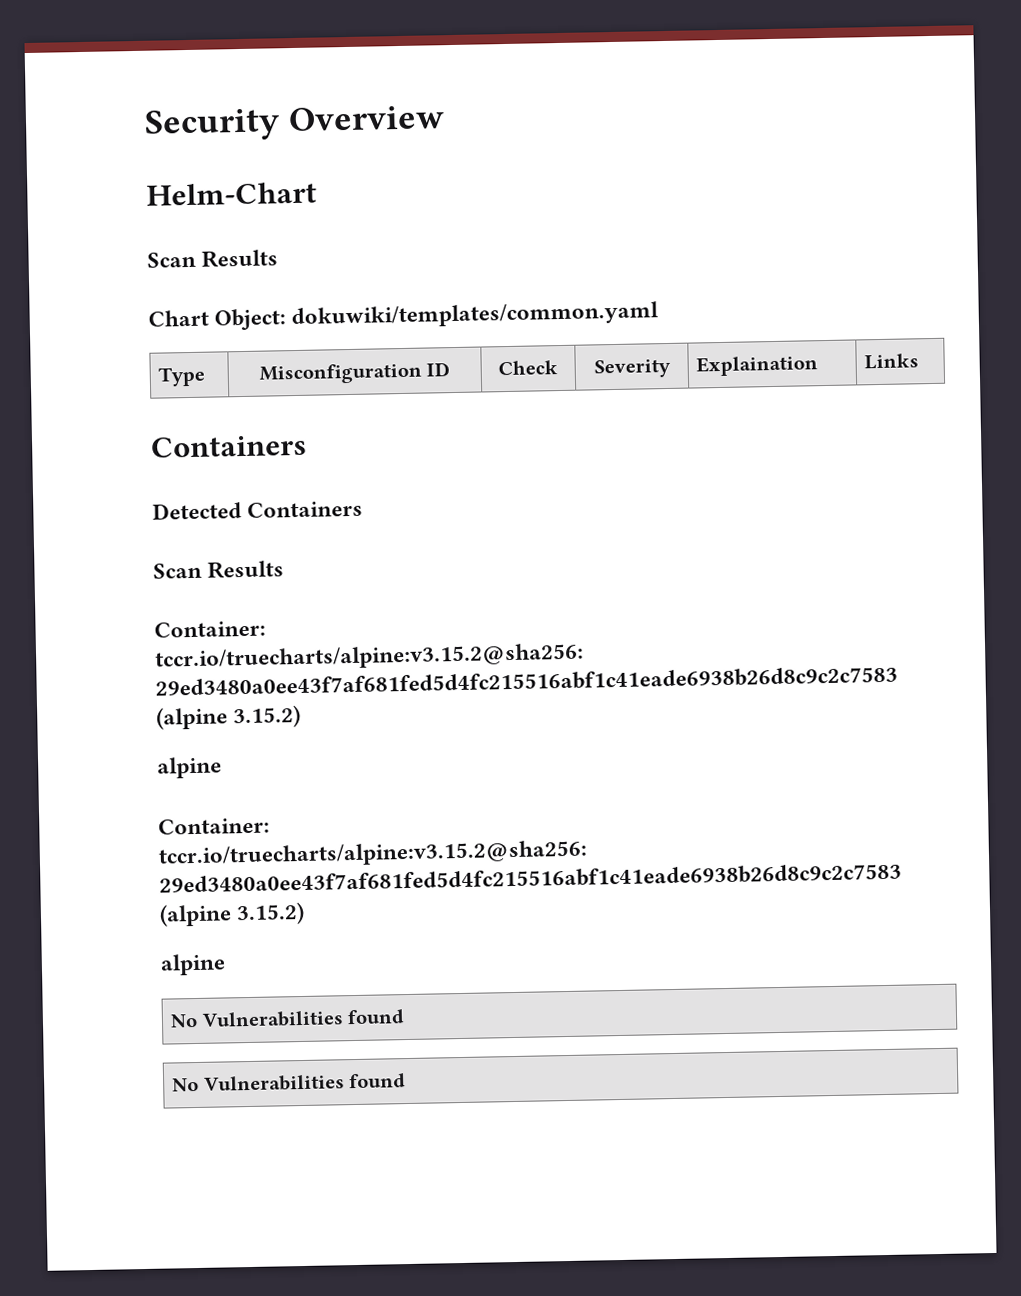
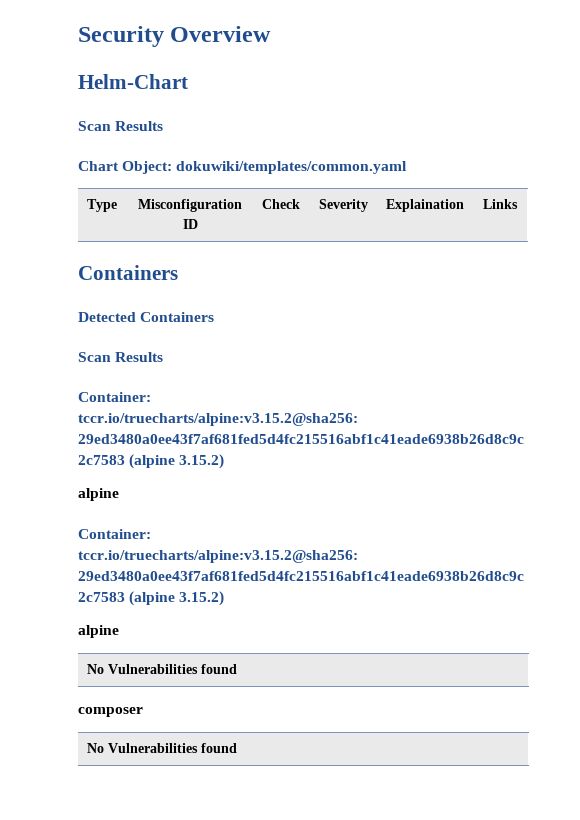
(406, 1017) none -> [78,707,143,717] // composer

